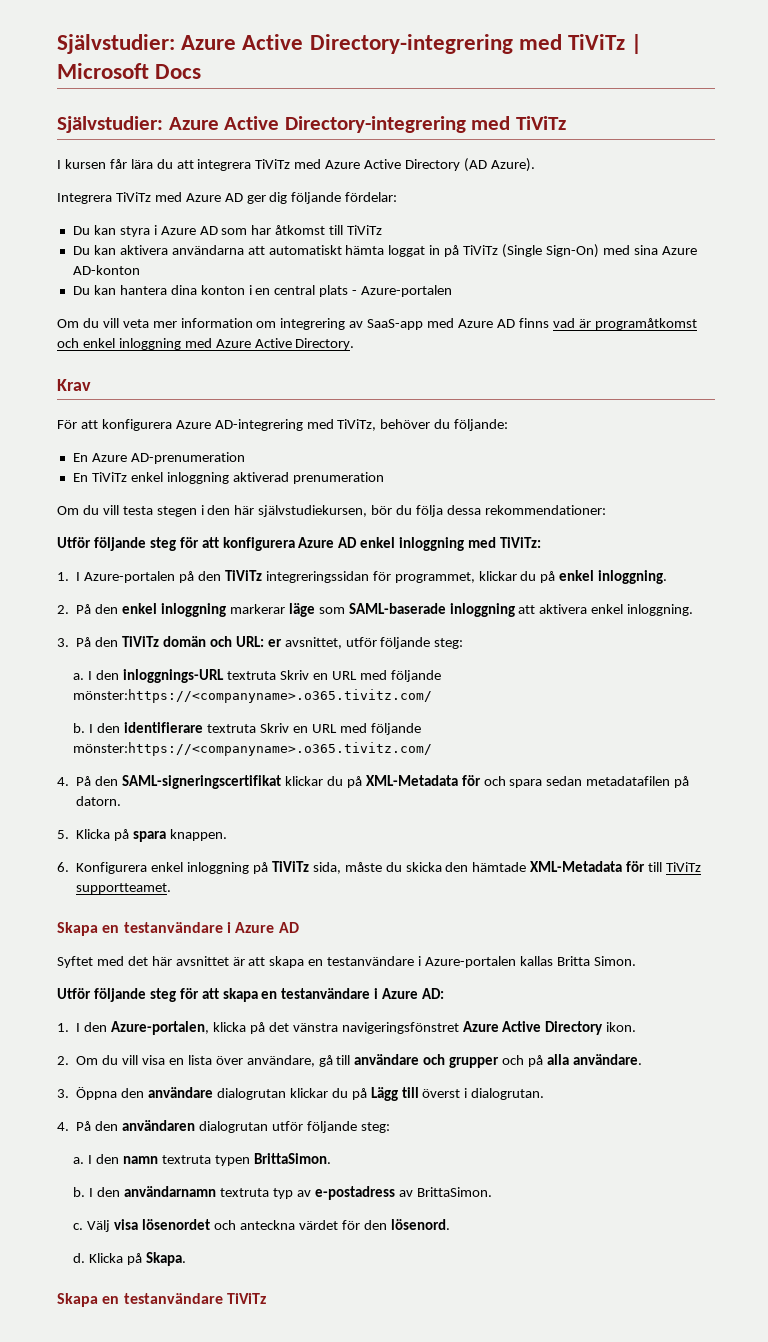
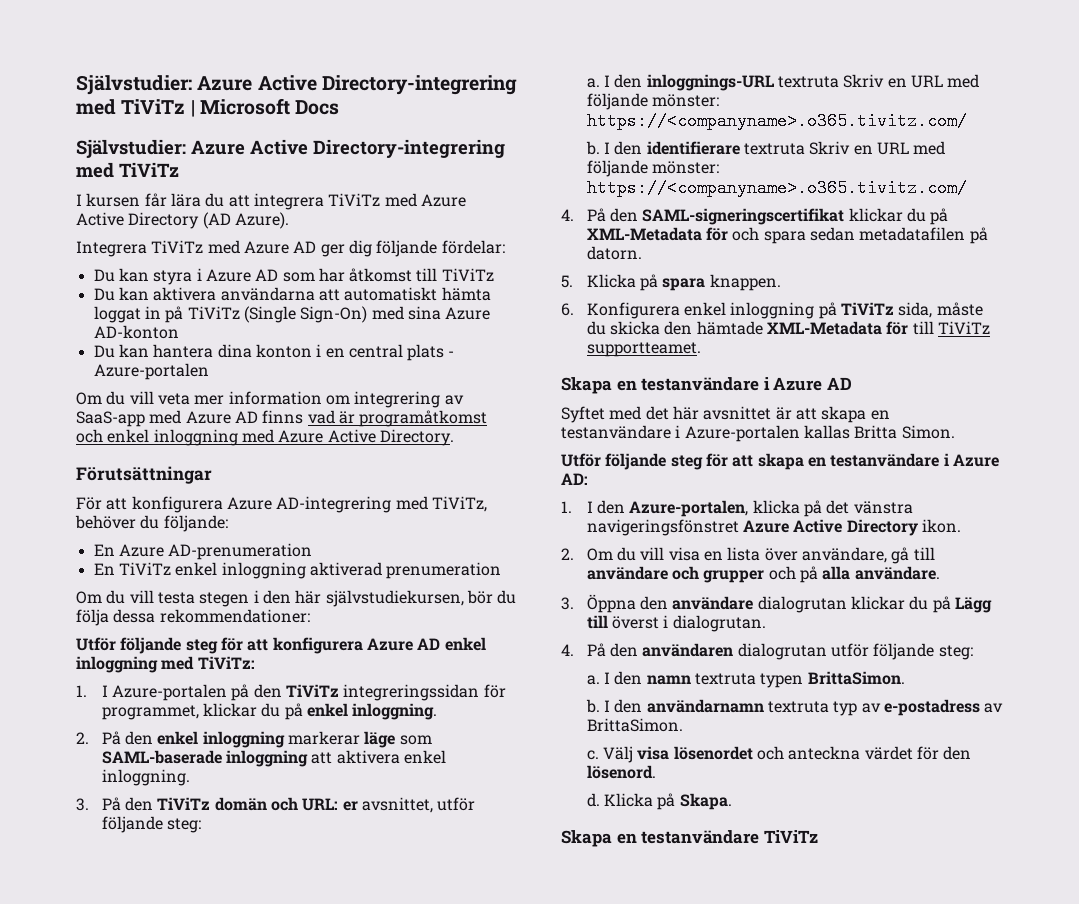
[57,379,91,391] Krav -> [76,466,212,484] Förutsättningar
[73,689,433,703] mönster:https://<companyname>.o365.tivitz.com/ -> [652,94,720,107] [586,112,967,130] mönster: https://<companyname>.o365.tivitz.com/
[73,742,433,756] mönster:https://<companyname>.o365.tivitz.com/ -> [652,161,720,174] [586,179,967,197] mönster: https://<companyname>.o365.tivitz.com/

